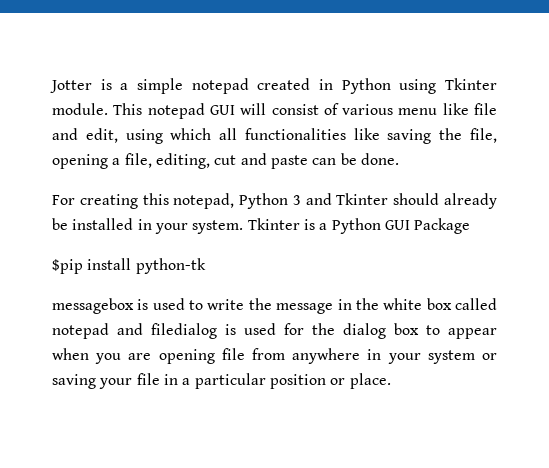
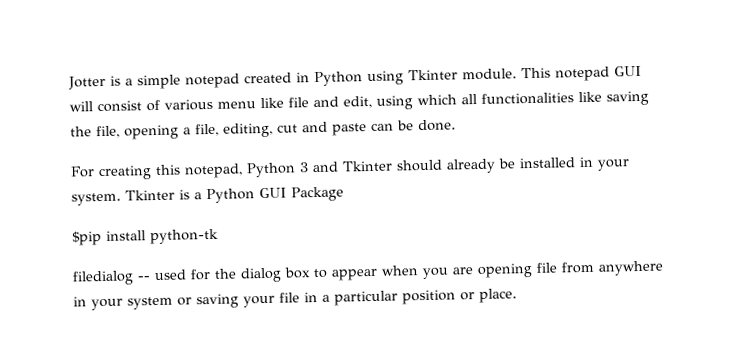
[52,298,498,314] [52,323,236,339] messagebox is used to write the message in the white box called notepad and filedialog is -> [72,270,151,286] filedialog --

